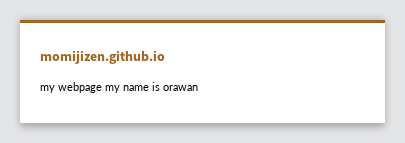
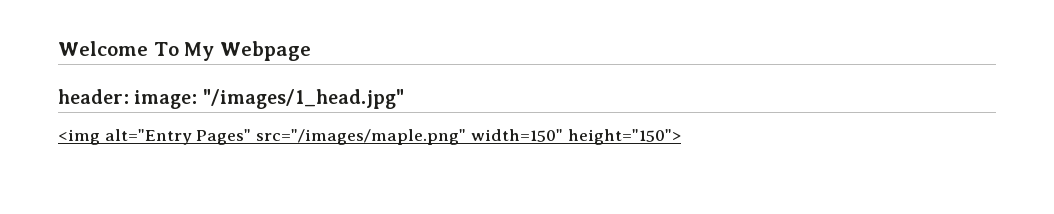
[40,50,165,64] [40,82,198,93] momijizen.github.io // my webpage my name is orawan -> [58,41,311,61] [58,89,404,109] [58,129,681,145] Welcome To My Webpage // header: image: "/images/1_head.jpg" // <img alt="Entry Pages" src="/images/maple.png" width=150" height="150">

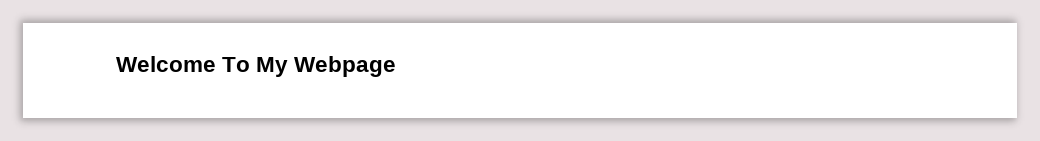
[58,89,404,109] [58,129,681,145] // header: image: "/images/1_head.jpg" // <img alt="Entry Pages" src="/images/maple.png" width=150" height="150"> -> (397, 66) none

